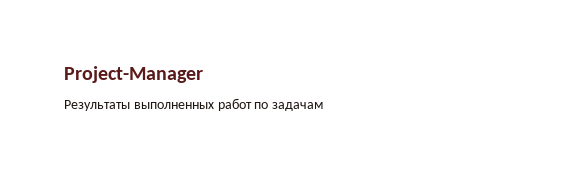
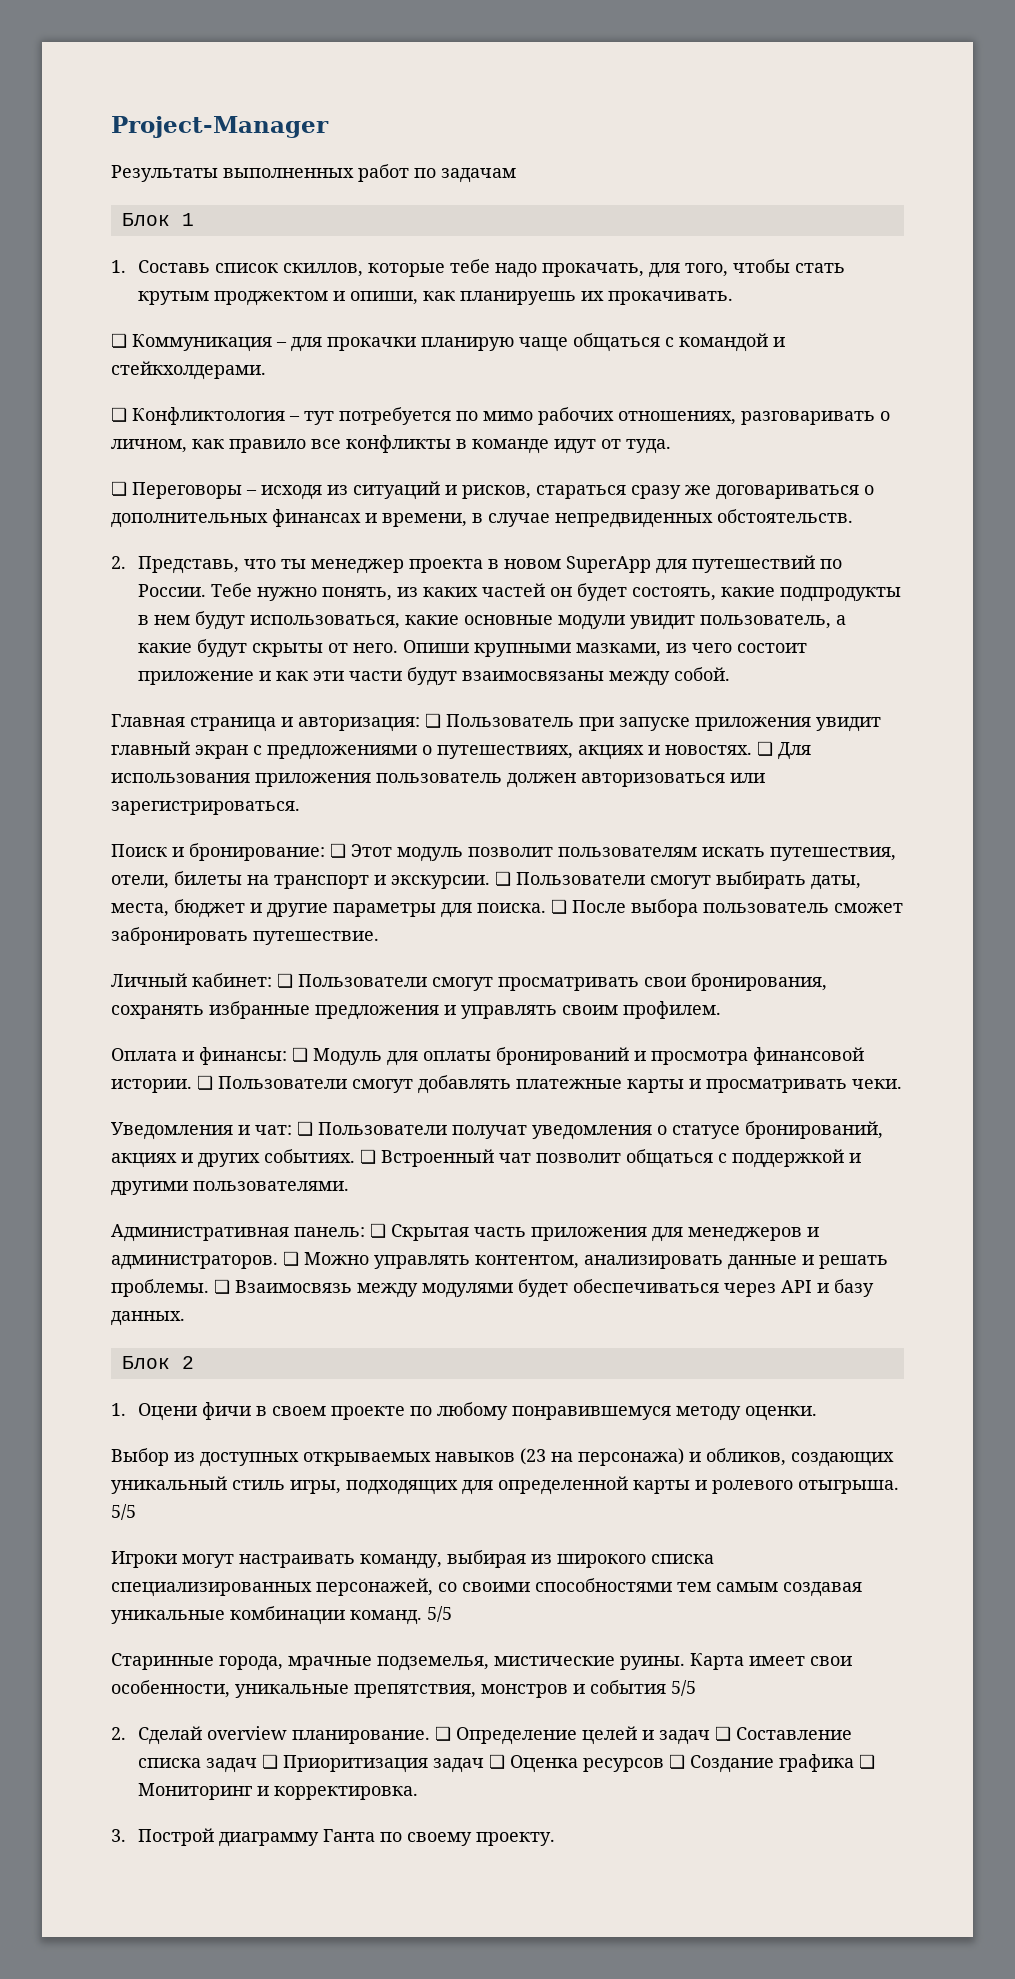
(324, 106) none -> [121,213,194,226] [111,259,846,278] [138,291,734,306] [111,333,785,352] [111,361,266,380] [111,407,890,425] [111,435,671,454] [111,481,874,500] [111,509,853,528] [111,555,843,574] [138,583,902,602] [138,611,847,630] [138,639,808,658] [138,667,731,686] [111,713,881,732] [111,741,811,760] [111,773,765,788] [111,801,300,815] [111,843,896,862] [111,871,861,890] [111,899,903,918] [111,927,379,945] [111,973,827,991] [111,1001,721,1020] [111,1047,864,1066] [111,1075,902,1094] [111,1121,883,1140] [111,1149,861,1168] [111,1181,349,1196] [111,1223,819,1242] [111,1251,888,1270] [111,1279,874,1298] [111,1311,185,1326] [121,1356,194,1369] [111,1402,818,1421] [111,1448,894,1467] [111,1476,899,1495] [111,1504,136,1520] [111,1550,714,1569] [111,1578,862,1597] [111,1606,452,1625] [111,1653,852,1671] [111,1680,696,1698] [111,1726,853,1745] [138,1754,876,1773] [138,1783,419,1800] [111,1828,556,1847] // Блок 1 // 1. Составь список скиллов, которые тебе надо прокачать, для того, чтобы стать крутым проджектом и опиши, как планируешь их прокачивать. // ❏ Коммуникация – для прокачки планирую чаще общаться с командой и стейкхолдерами. // ❏ Конфликтология – тут потребуется по мимо рабочих отношениях, разговаривать о личном, как правило все конфликты в команде идут от туда. // ❏ Переговоры – исходя из ситуаций и рисков, стараться сразу же договариваться о дополнительных финансах и времени, в случае непредвиденных обстоятельств. // 2. Представь, что ты менеджер проекта в новом SuperApp для путешествий по России. Тебе нужно понять, из каких частей он будет состоять, какие подпродукты в нем будут использоваться, какие основные модули увидит пользователь, а какие будут скрыты от него. Опиши крупными мазками, из чего состоит приложение и как эти части будут взаимосвязаны между собой. // Главная страница и авторизация: ❏ Пользователь при запуске приложения увидит главный экран с предложениями о путешествиях, акциях и новостях. ❏ Для использования приложения пользователь должен авторизоваться или зарегистрироваться. // Поиск и бронирование: ❏ Этот модуль позволит пользователям искать путешествия, отели, билеты на транспорт и экскурсии. ❏ Пользователи смогут выбирать даты, места, бюджет и другие параметры для поиска. ❏ После выбора пользователь сможет забронировать путешествие. // Личный кабинет: ❏ Пользователи смогут просматривать свои бронирования, сохранять избранные предложения и управлять своим профилем. // Оплата и финансы: ❏ Модуль для оплаты бронирований и просмотра финансовой истории. ❏ Пользователи смогут добавлять платежные карты и просматривать чеки. // Уведомления и чат: ❏ Пользователи получат уведомления о статусе бронирований, акциях и других событиях. ❏ Встроенный чат позволит общаться с поддержкой и другими пользователями. // Административная панель: ❏ Скрытая часть приложения для менеджеров и администраторов. ❏ Можно управлять контентом, анализировать данные и решать проблемы. ❏ Взаимосвязь между модулями будет обеспечиваться через API и базу данных. // Блок 2 // 1. Оцени фичи в своем проекте по любому понравившемуся методу оценки. // Выбор из доступных открываемых навыков (23 на персонажа) и обликов, создающих уникальный стиль игры, подходящих для определенной карты и ролевого отыгрыша. 5/5 // Игроки могут настраивать команду, выбирая из широкого списка специализированных персонажей, со своими способностями тем самым создавая уникальные комбинации команд. 5/5 // Старинные города, мрачные подземелья, мистические руины. Карта имеет свои особенности, уникальные препятствия, монстров и события 5/5 // 2. Сделай overview планирование. ❏ Определение целей и задач ❏ Составление списка задач ❏ Приоритизация задач ❏ Оценка ресурсов ❏ Создание графика ❏ Мониторинг и корректировка. // 3. Построй диаграмму Ганта по своему проекту.

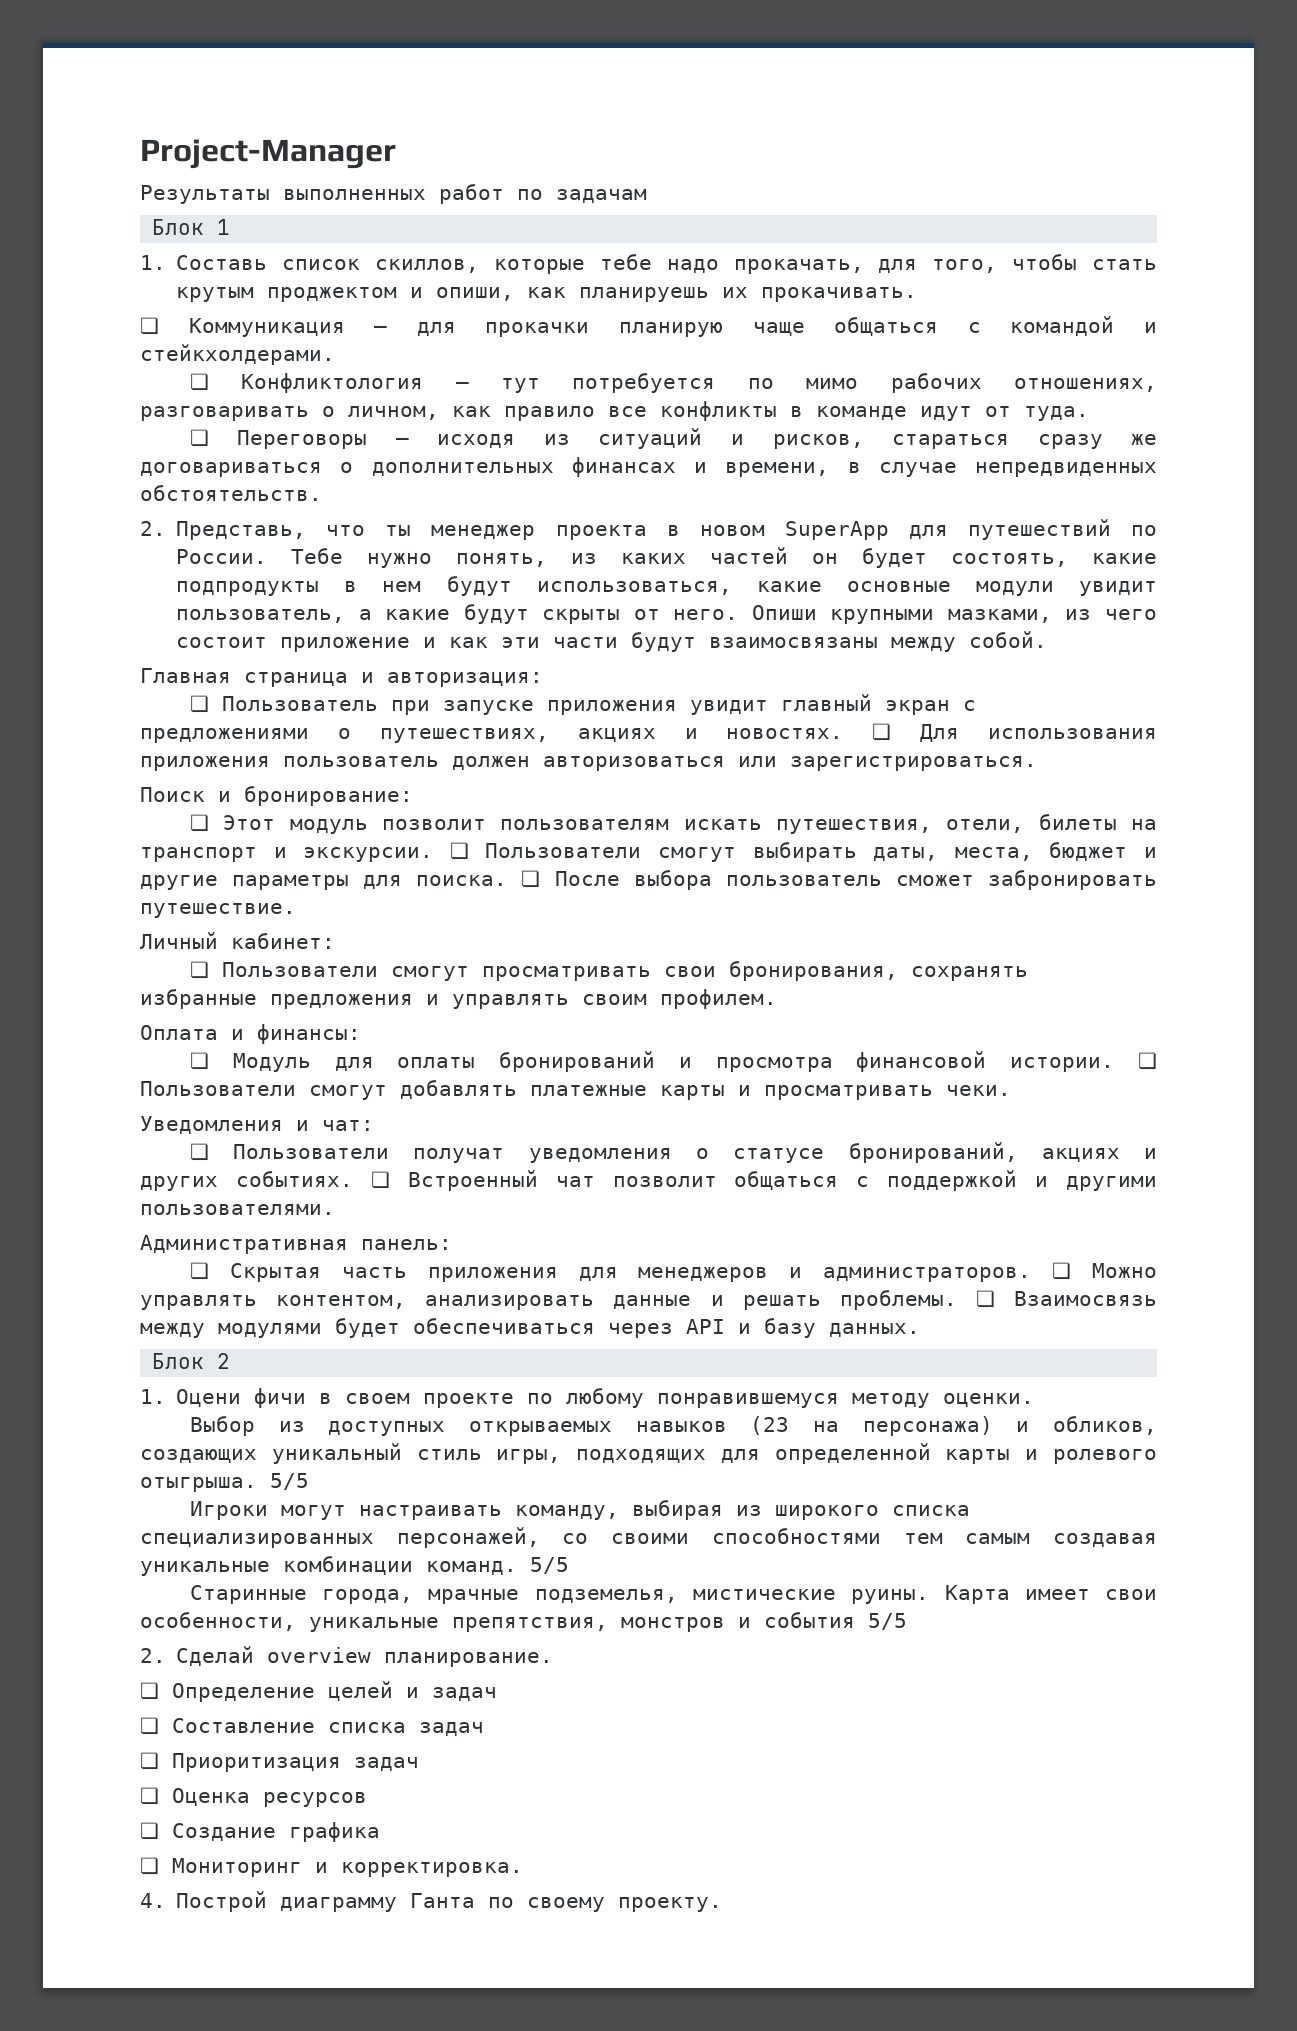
(420, 724) none -> (543, 679) //
(325, 852) none -> (413, 796) //
(272, 980) none -> (335, 941) //
(287, 1056) none -> (361, 1034) //
(292, 1130) none -> (374, 1125) //
(365, 1232) none -> (452, 1244) //
(431, 1737) none -> (554, 1659) //
(711, 1737) none -> (497, 1694) //
(258, 1765) none -> (484, 1729) //
(485, 1765) none -> (419, 1764) //
(665, 1765) none -> (367, 1799) //
(855, 1763) none -> (380, 1832) //
[111,1829,126,1842] 3. -> [140,1893,166,1908] 4.

